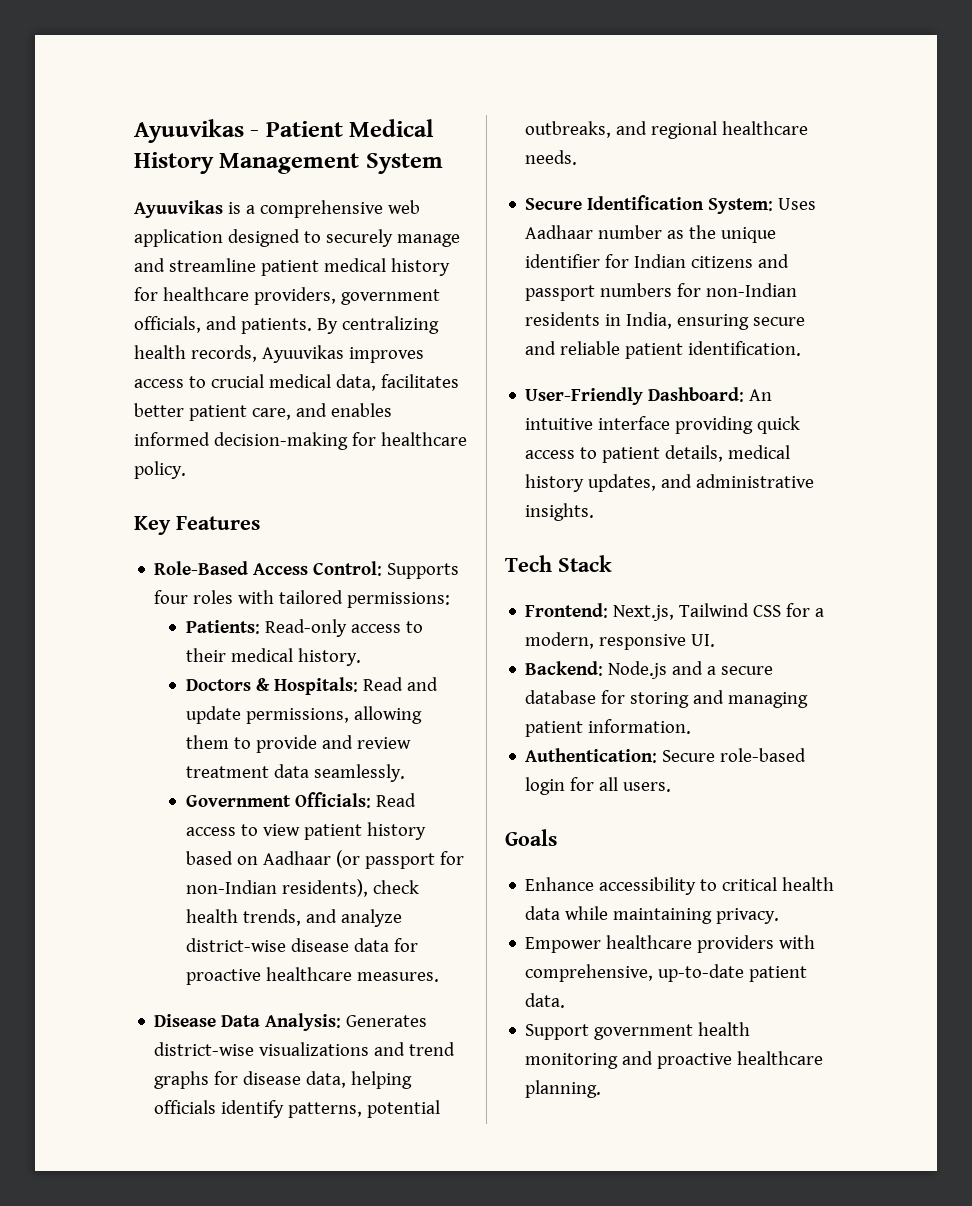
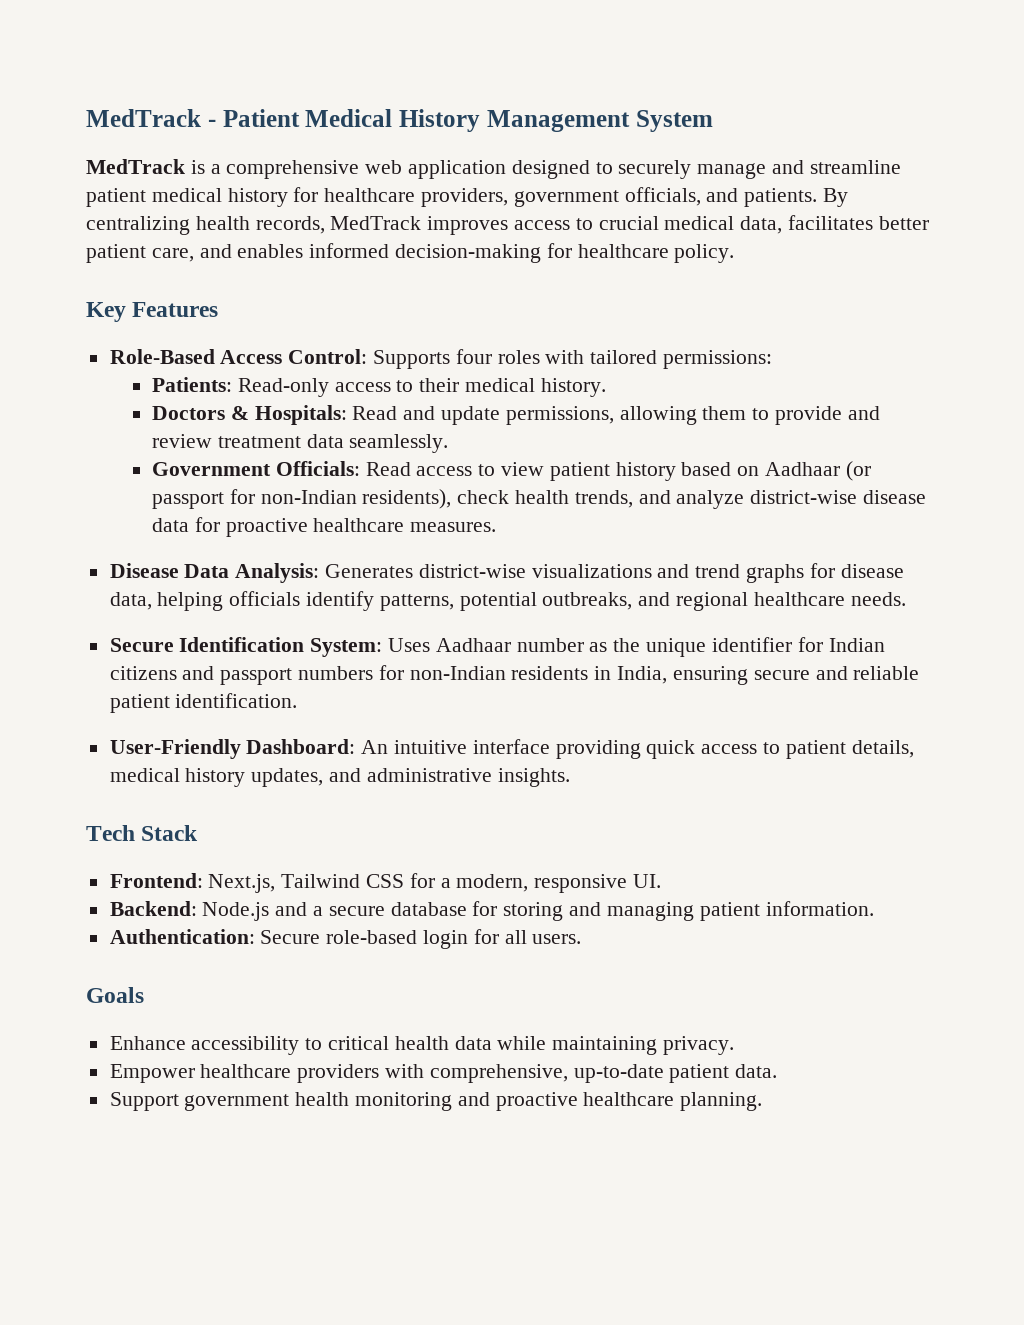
[134,119,244,143] Ayuuvikas -> [86,109,201,127] MedTrack
[134,200,223,218] Ayuuvikas -> [86,159,185,174] MedTrack
[261,345,344,363] Ayuuvikas -> [330,216,422,230] MedTrack

